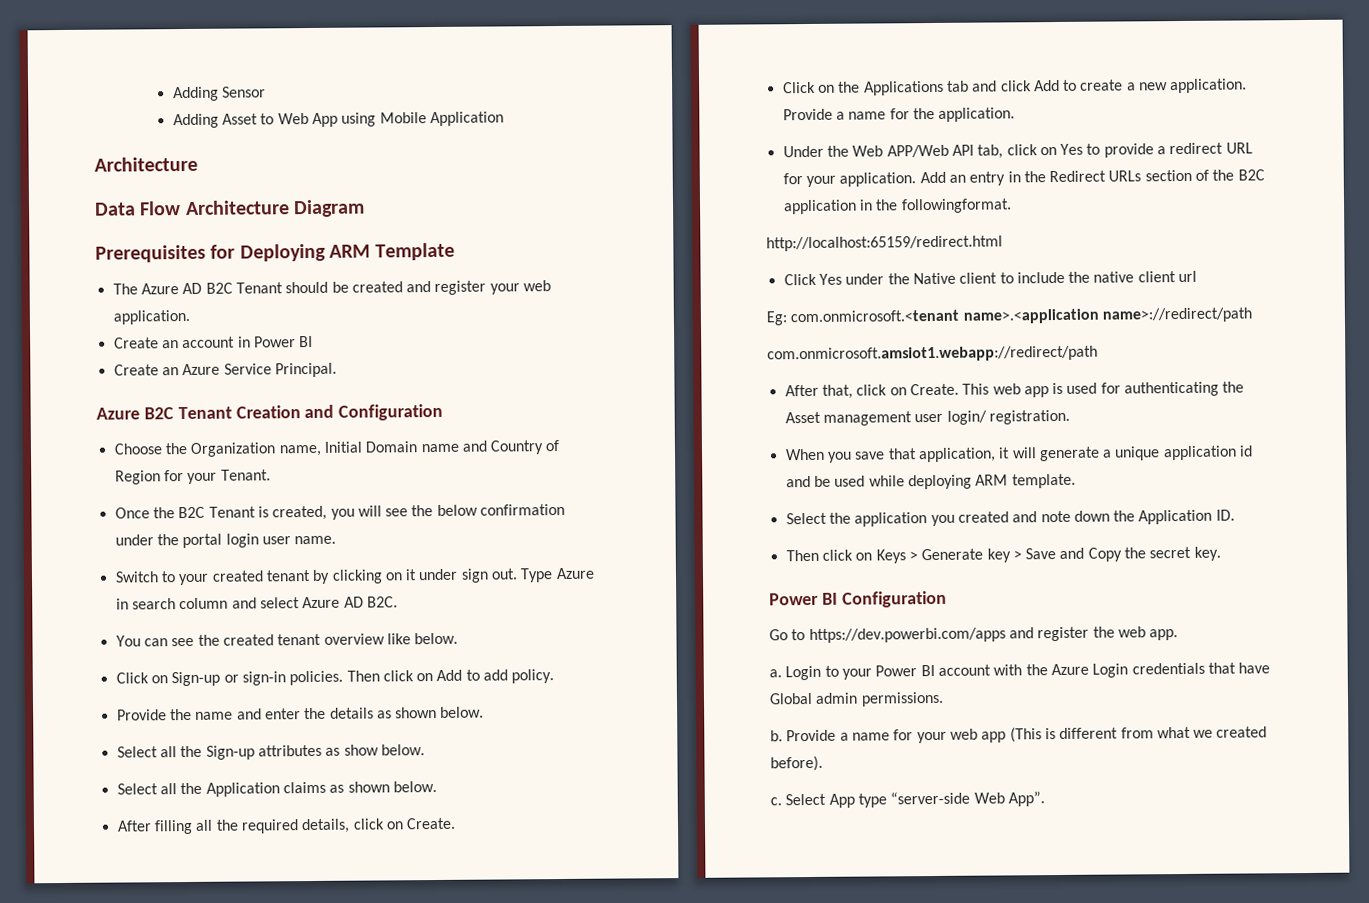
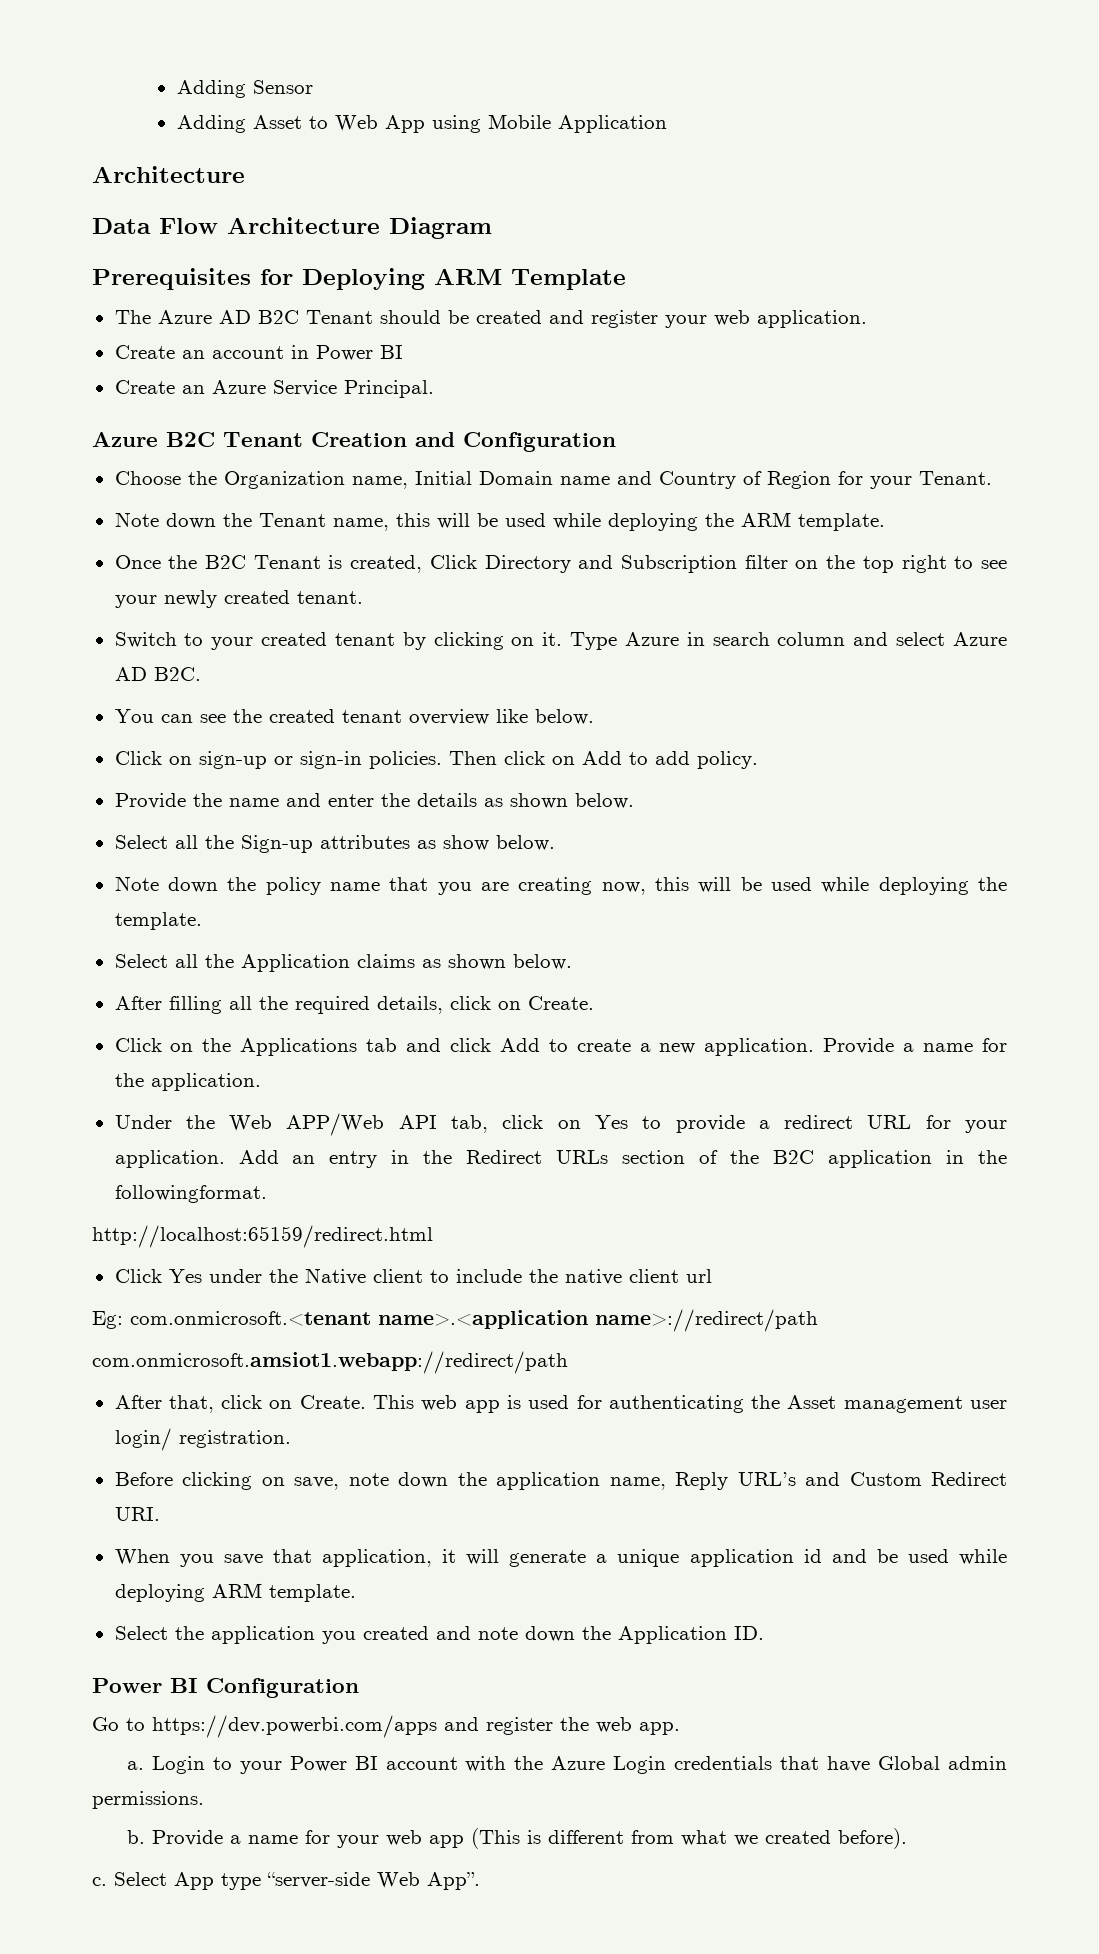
(271, 475) none -> [114,512,885,531] // Note down the Tenant name, this will be used while deploying the ARM template.
[330,503,566,520] [114,533,337,549] you will see the below confirmation under the portal login user name. -> [429,555,1008,573] [114,590,363,608] Click Directory and Subscription filter on the top right to see your newly created tenant.
[405,568,519,583] it under sign out. -> [542,632,563,646] it.
[171,671,221,687] Sign-up -> [198,751,267,769] sign-up
(425, 750) none -> [114,876,1008,895] [114,912,202,930] // Note down the policy name that you are creating now, this will be used while deploying the template.
(1070, 417) none -> [114,1472,1008,1490] [114,1507,160,1521] // Before clicking on save, note down the application name, Reply URL’s and Custom Redirect URI.
[785,546,1221,564] // Then click on Keys > Generate key > Save and Copy the secret key. -> (764, 1633) none

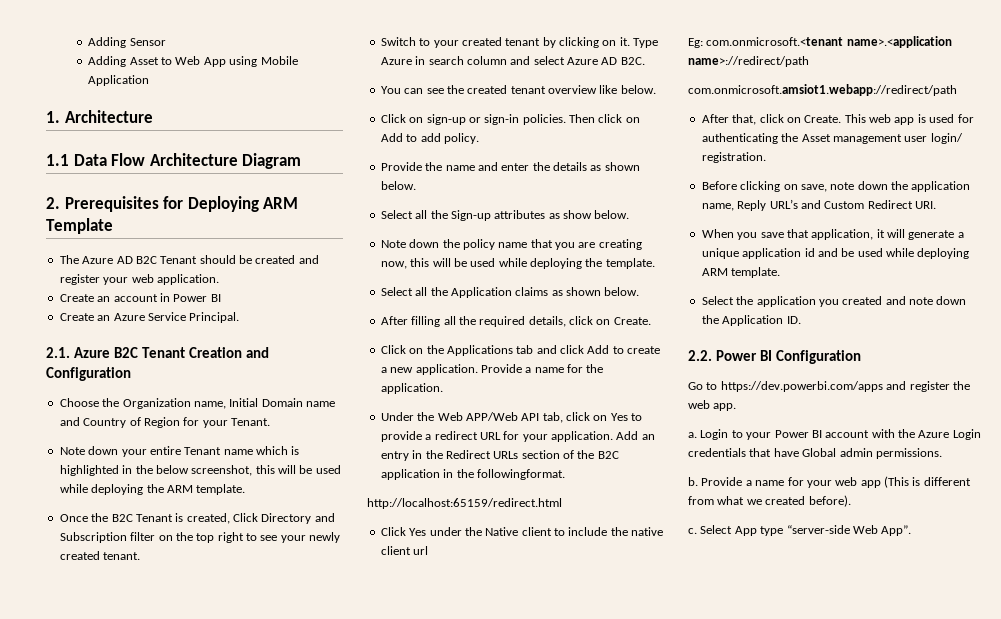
(667, 124) none -> [46,111,60,123] 1.
(245, 174) none -> [46,154,69,166] 1.1
(492, 228) none -> [46,197,60,209] 2.
(434, 389) none -> [46,347,70,358] 2.1.
[222,513,389,531] the Tenant name, -> [121,446,300,457] [59,465,253,476] your entire Tenant name which is highlighted in the below screenshot,
(764, 1633) none -> [688,350,712,361] 2.2.

